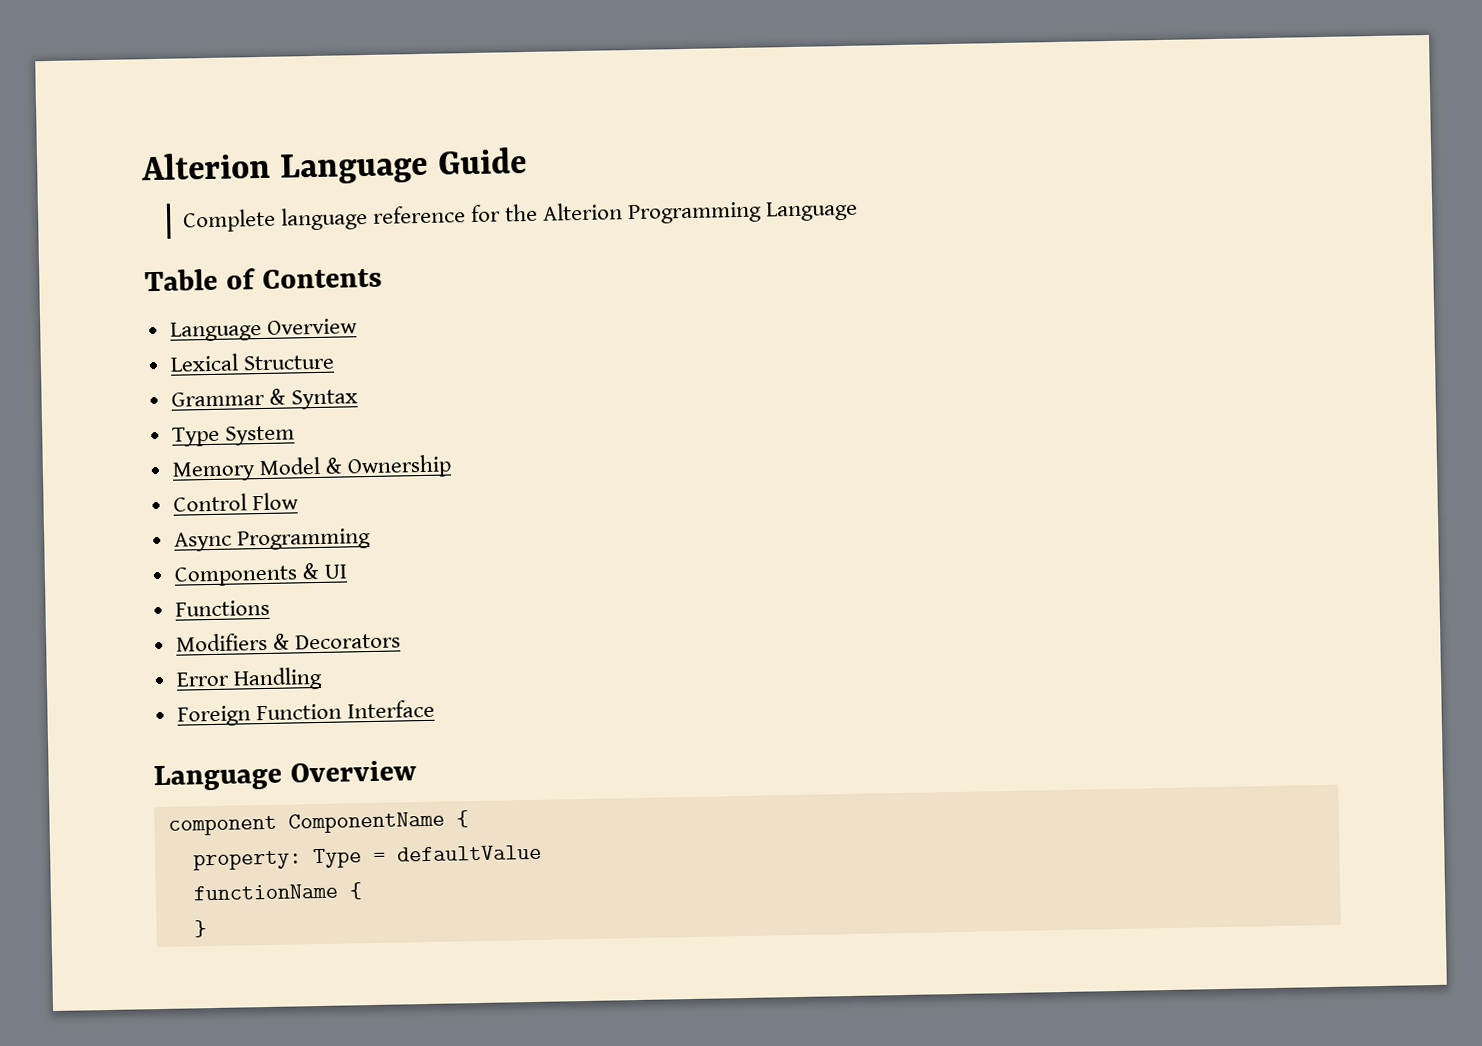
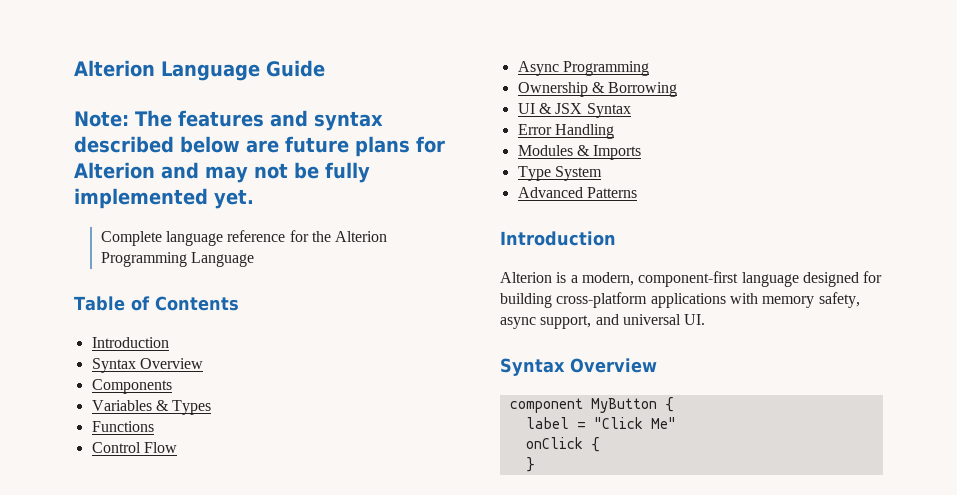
(527, 160) none -> [74,110,383,131] [74,136,445,157] [74,162,370,183] [74,188,254,209] // Note: The features and syntax described below are future plans for Alterion and may not be fully implemented yet.
[169,318,358,342] [169,353,335,372] [170,388,358,410] [171,425,295,447] [171,454,452,482] [172,492,299,512] [173,527,371,552] [173,562,347,587] [174,599,270,617] [175,632,401,652] [175,666,323,691] [176,699,435,727] [153,763,282,792] Language Overview // Lexical Structure // Grammar & Syntax // Type System // Memory Model & Ownership // Control Flow // Async Programming // Components & UI // Functions // Modifiers & Decorators // Error Handling // Foreign Function Interface // Language -> [91,337,169,348] [91,358,203,373] [91,379,172,394] [91,400,212,415] [91,421,154,432] [91,442,177,453] [517,61,649,76] [517,82,678,97] [517,103,631,118] [517,124,614,139] [517,145,642,160] [517,166,602,181] [517,187,637,198] [500,231,616,246] [500,271,883,287] [500,292,860,308] [500,314,706,329] [500,358,565,376] Introduction // Syntax Overview // Components // Variables & Types // Functions // Control Flow // Async Programming // Ownership & Borrowing // UI & JSX Syntax // Error Handling // Modules & Imports // Type System // Advanced Patterns // Introduction // Alterion is a modern, component-first language designed for building cross-platform applications with memory safety, async support, and universal UI. // Syntax
[287,810,469,834] [192,844,542,871] [192,883,338,901] ComponentName { // property: Type = defaultValue // functionName -> [590,397,674,413] [525,417,676,429] [525,437,583,449] MyButton { // label = "Click Me" // onClick

